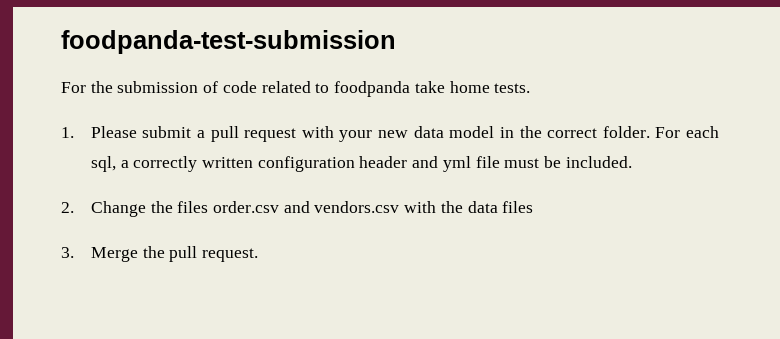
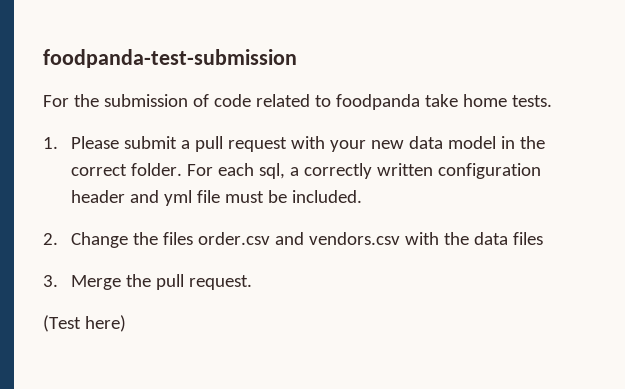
(258, 255) none -> [43,315,126,332] // (Test here)

